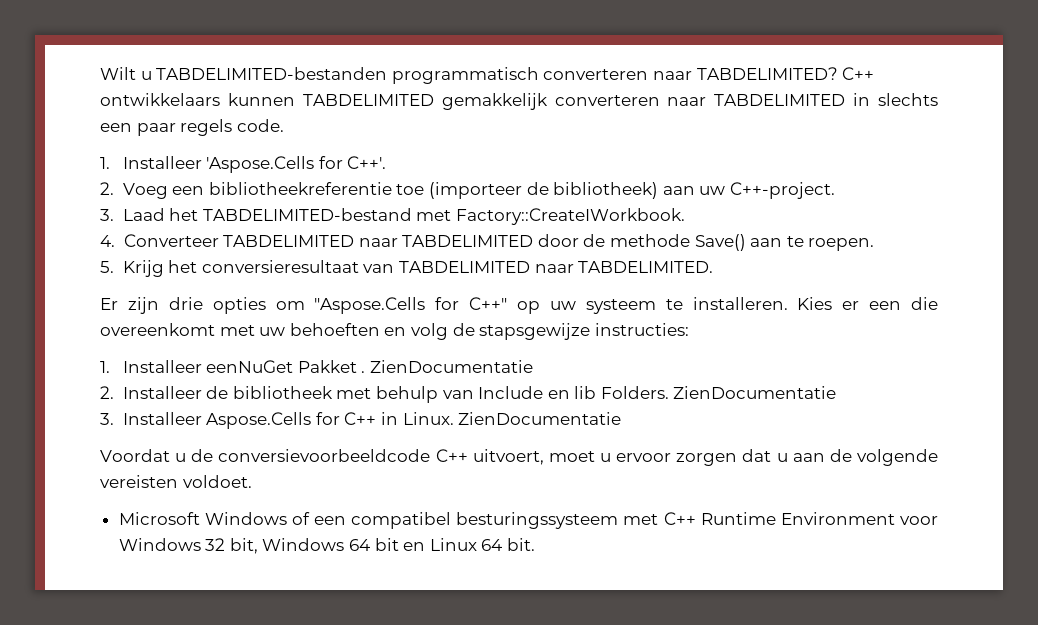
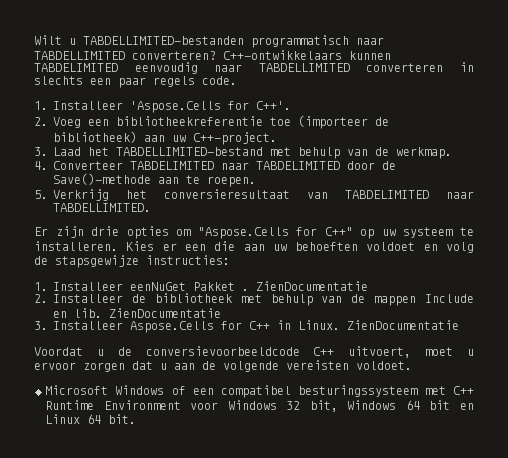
[156,67,875,84] [100,93,846,110] TABDELIMITED-bestanden programmatisch converteren naar TABDELIMITED? C++ ontwikkelaars kunnen TABDELIMITED gemakkelijk converteren naar TABDELIMITED -> [83,35,384,48] [34,50,391,60] [34,62,444,74] TABDELLIMITED-bestanden programmatisch naar TABDELLIMITED converteren? C++-ontwikkelaars kunnen TABDELIMITED eenvoudig naar TABDELLIMITED converteren
[202,208,685,225] TABDELIMITED-bestand met Factory::CreateIWorkbook. -> [116,147,452,159] TABDELLIMITED-bestand met behulp van de werkmap.
[610,234,746,251] methode Save() -> [53,173,151,185] Save()-methode
[122,260,164,277] Krijg -> [53,189,109,201] Verkrijg
[578,261,714,273] TABDELIMITED. -> [53,203,151,212] TABDELLIMITED.
[100,323,255,336] overeenkomt met -> [243,244,265,251] aan
(380, 329) none -> [366,242,416,251] voldoet
[478,386,669,399] Include en lib Folders. -> [351,294,474,306] [53,308,102,318] de mappen Include en lib.

